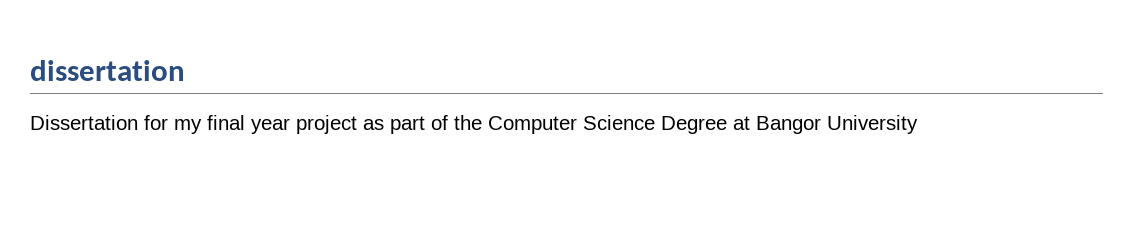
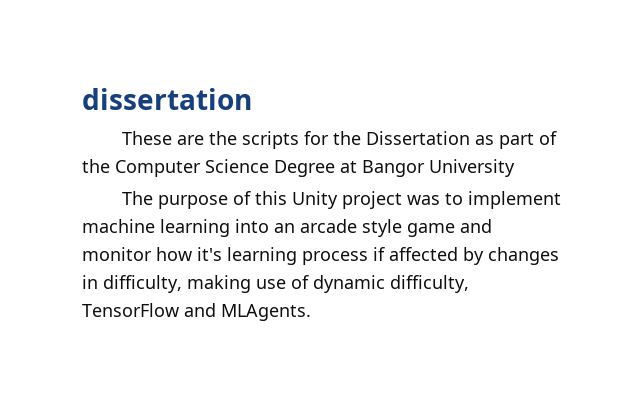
[30,115,357,134] Dissertation for my final year project -> [122,131,471,149] These are the scripts for the Dissertation
(918, 124) none -> [122,191,562,209] [82,219,492,237] [82,247,559,265] [82,275,469,293] [82,303,311,321] // The purpose of this Unity project was to implement machine learning into an arcade style game and monitor how it's learning process if affected by changes in difficulty, making use of dynamic difficulty, TensorFlow and MLAgents.

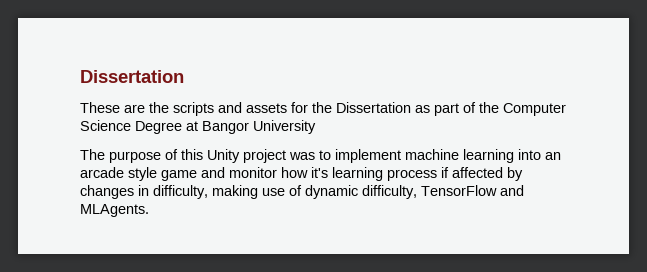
[82,88,252,110] dissertation -> [80,70,184,83] Dissertation
(300, 140) none -> [218,102,287,113] and assets

